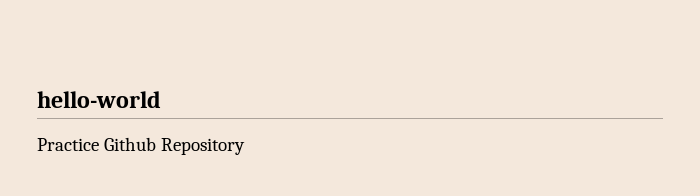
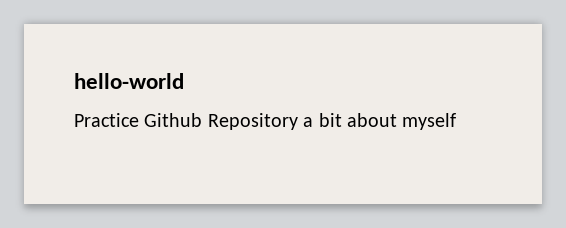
(246, 146) none -> [303,113,457,130] a bit about myself

